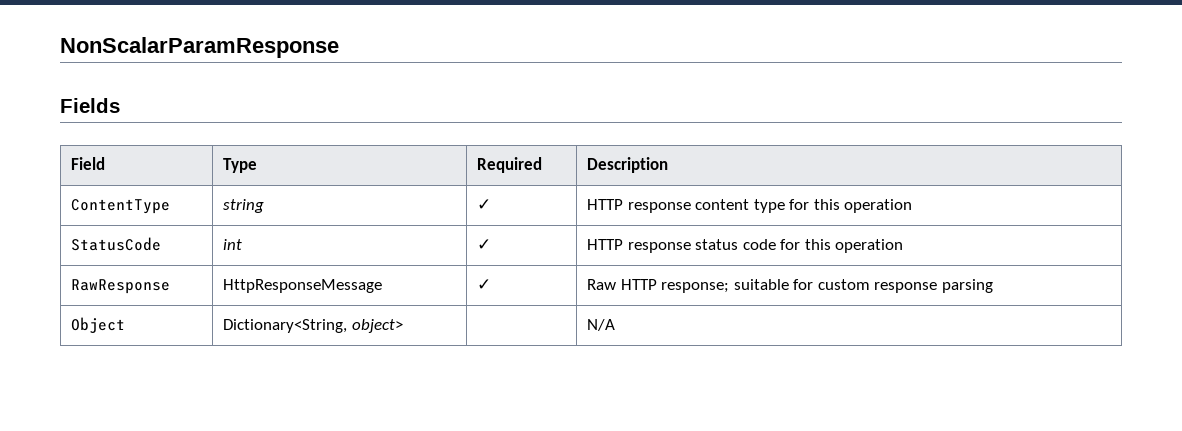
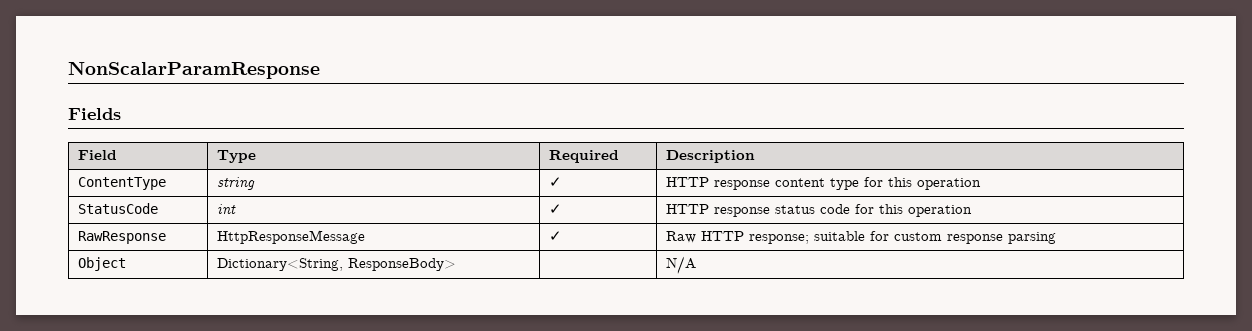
[351,319,403,333] object> -> [348,258,457,271] ResponseBody>

